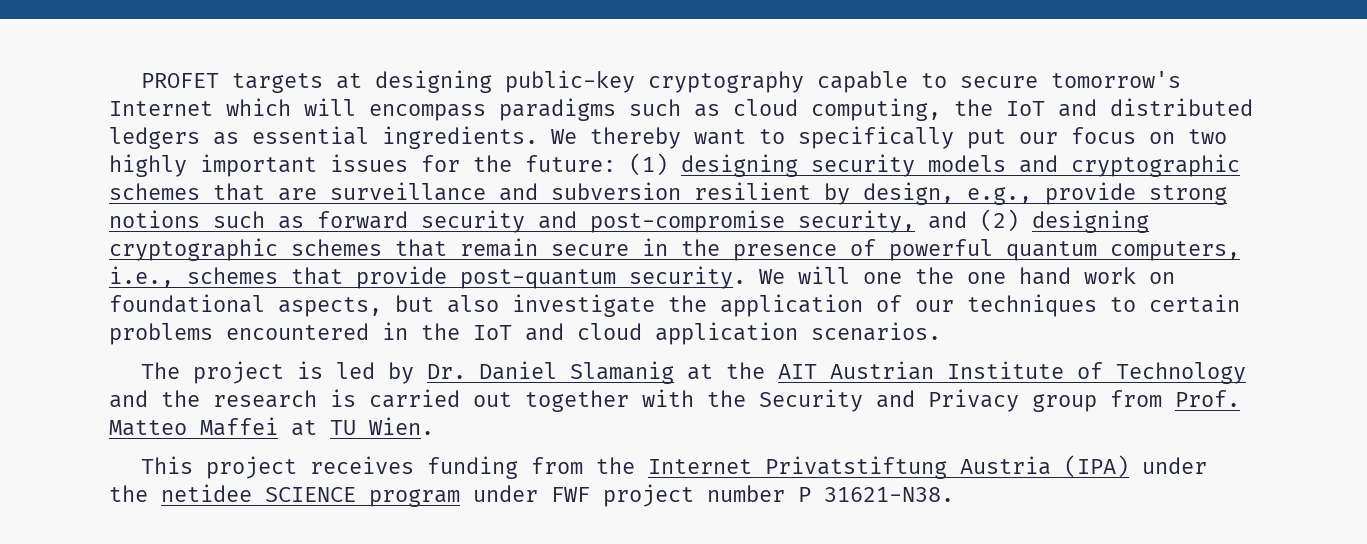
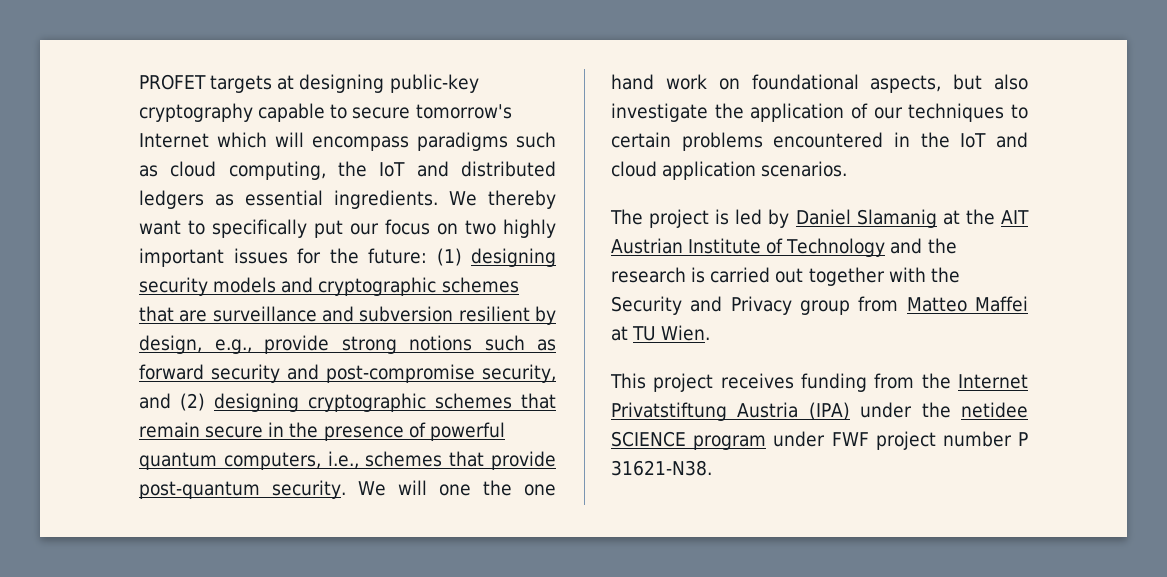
[426,364,466,379] Dr. -> (790, 218) none
[1175,390,1240,407] Prof. -> (899, 304) none

